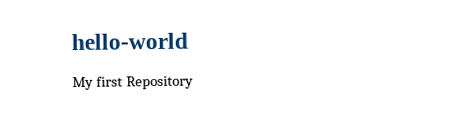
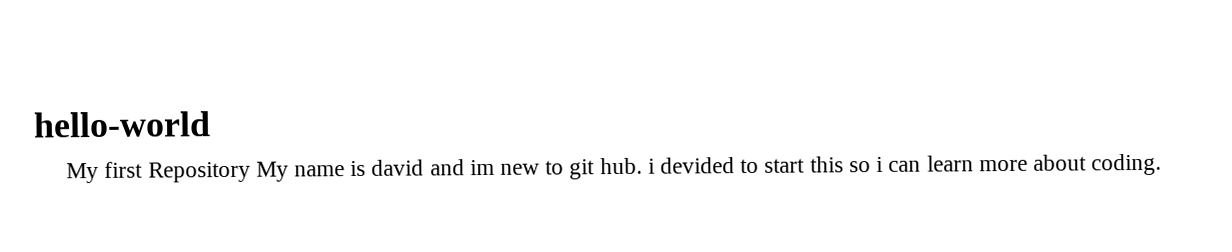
(194, 82) none -> [255,153,1163,182] My name is david and im new to git hub. i devided to start this so i can learn more about coding.

